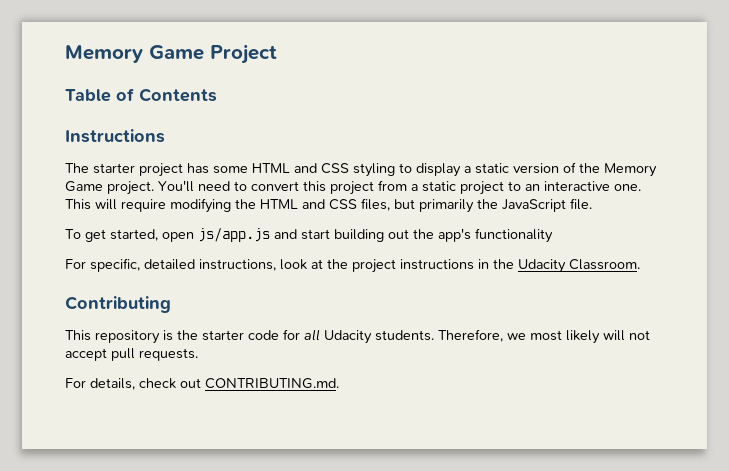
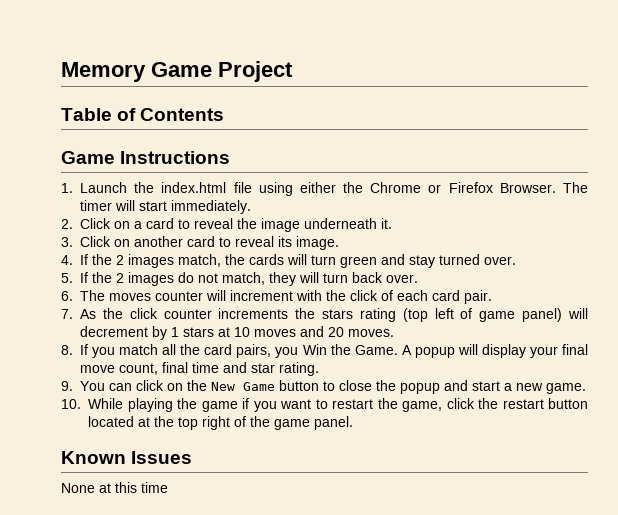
(217, 95) none -> [61,151,115,164] Game
[65,162,657,177] [65,180,641,195] [65,198,592,213] [65,228,553,243] [65,258,640,273] [65,296,171,313] [65,329,650,344] [65,348,198,361] [65,378,339,390] The starter project has some HTML and CSS styling to display a static version of the Memory Game project. You'll need to convert this project from a static project to an interactive one. This will require modifying the HTML and CSS files, but primarily the JavaScript file. // To get started, open js/app.js and start building out the app's functionality // For specific, detailed instructions, look at the project instructions in the Udacity Classroom. // Contributing // This repository is the starter code for all Udacity students. Therefore, we most likely will not accept pull requests. // For details, check out CONTRIBUTING.md. -> [61,182,588,196] [80,200,251,214] [61,218,392,232] [61,236,339,250] [61,254,516,268] [61,272,418,286] [61,290,492,304] [61,308,589,322] [80,326,394,340] [61,344,588,358] [80,362,319,376] [61,380,586,394] [61,398,588,412] [88,416,353,430] [61,451,193,464] [61,482,168,493] 1. Launch the index.html file using either the Chrome or Firefox Browser. The timer will start immediately. // 2. Click on a card to reveal the image underneath it. // 3. Click on another card to reveal its image. // 4. If the 2 images match, the cards will turn green and stay turned over. // 5. If the 2 images do not match, they will turn back over. // 6. The moves counter will increment with the click of each card pair. // 7. As the click counter increments the stars rating (top left of game panel) will decrement by 1 stars at 10 moves and 20 moves. // 8. If you match all the card pairs, you Win the Game. A popup will display your final move count, final time and star rating. // 9. You can click on the New Game button to close the popup and start a new game. // 10. While playing the game if you want to restart the game, click the restart button located at the top right of the game panel. // Known Issues // None at this time

